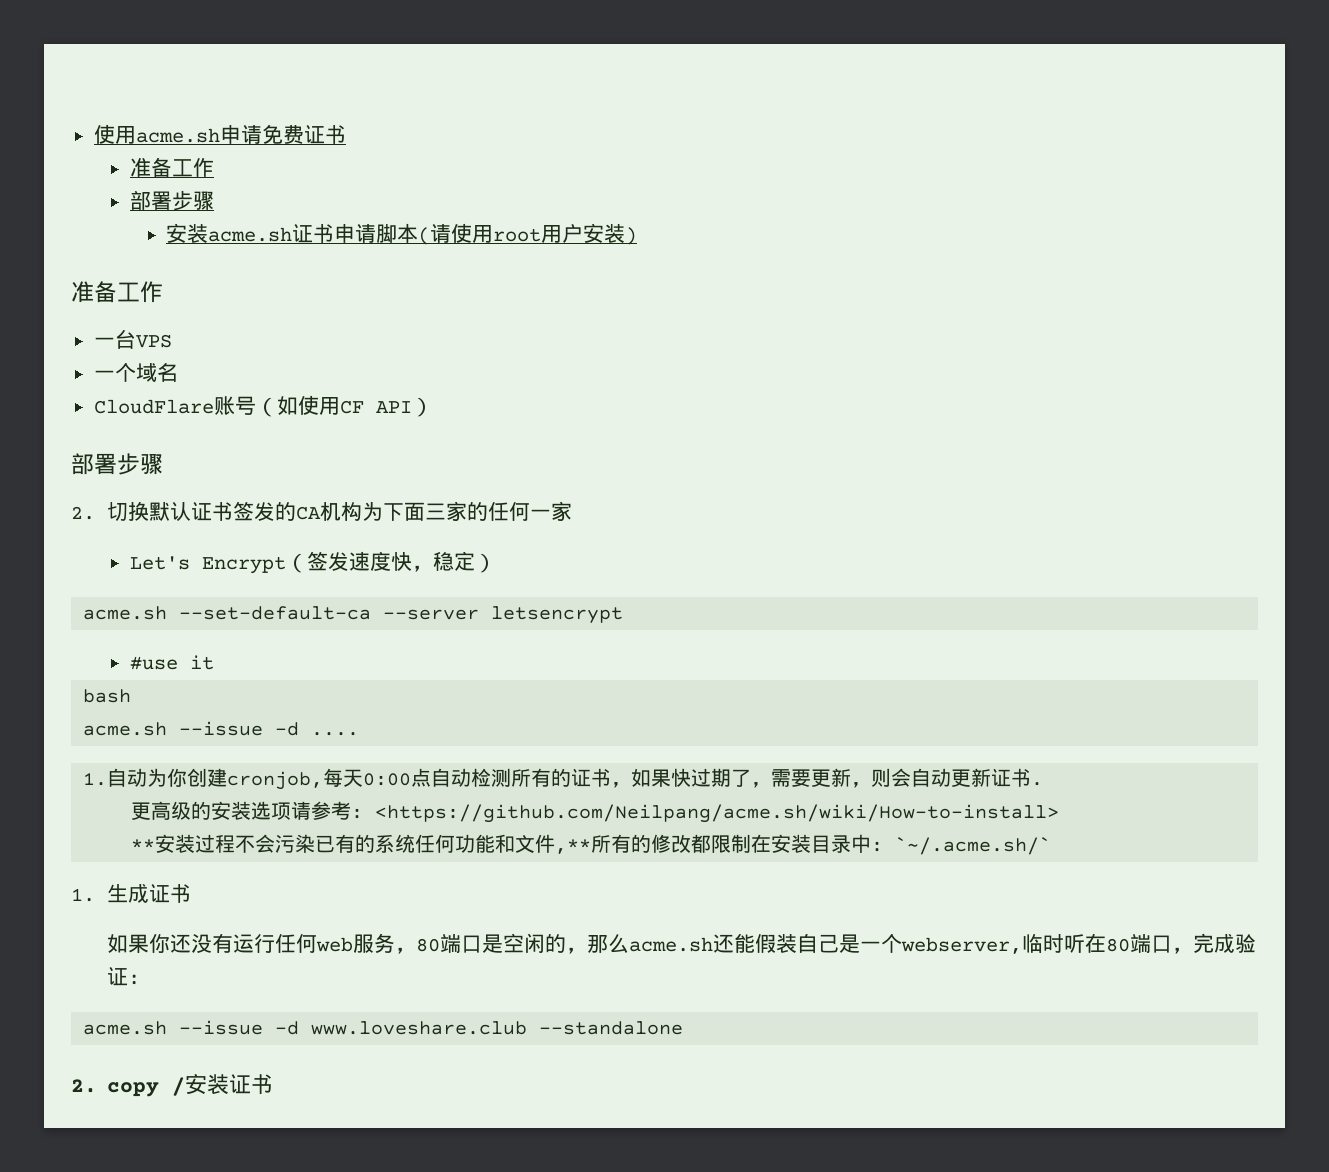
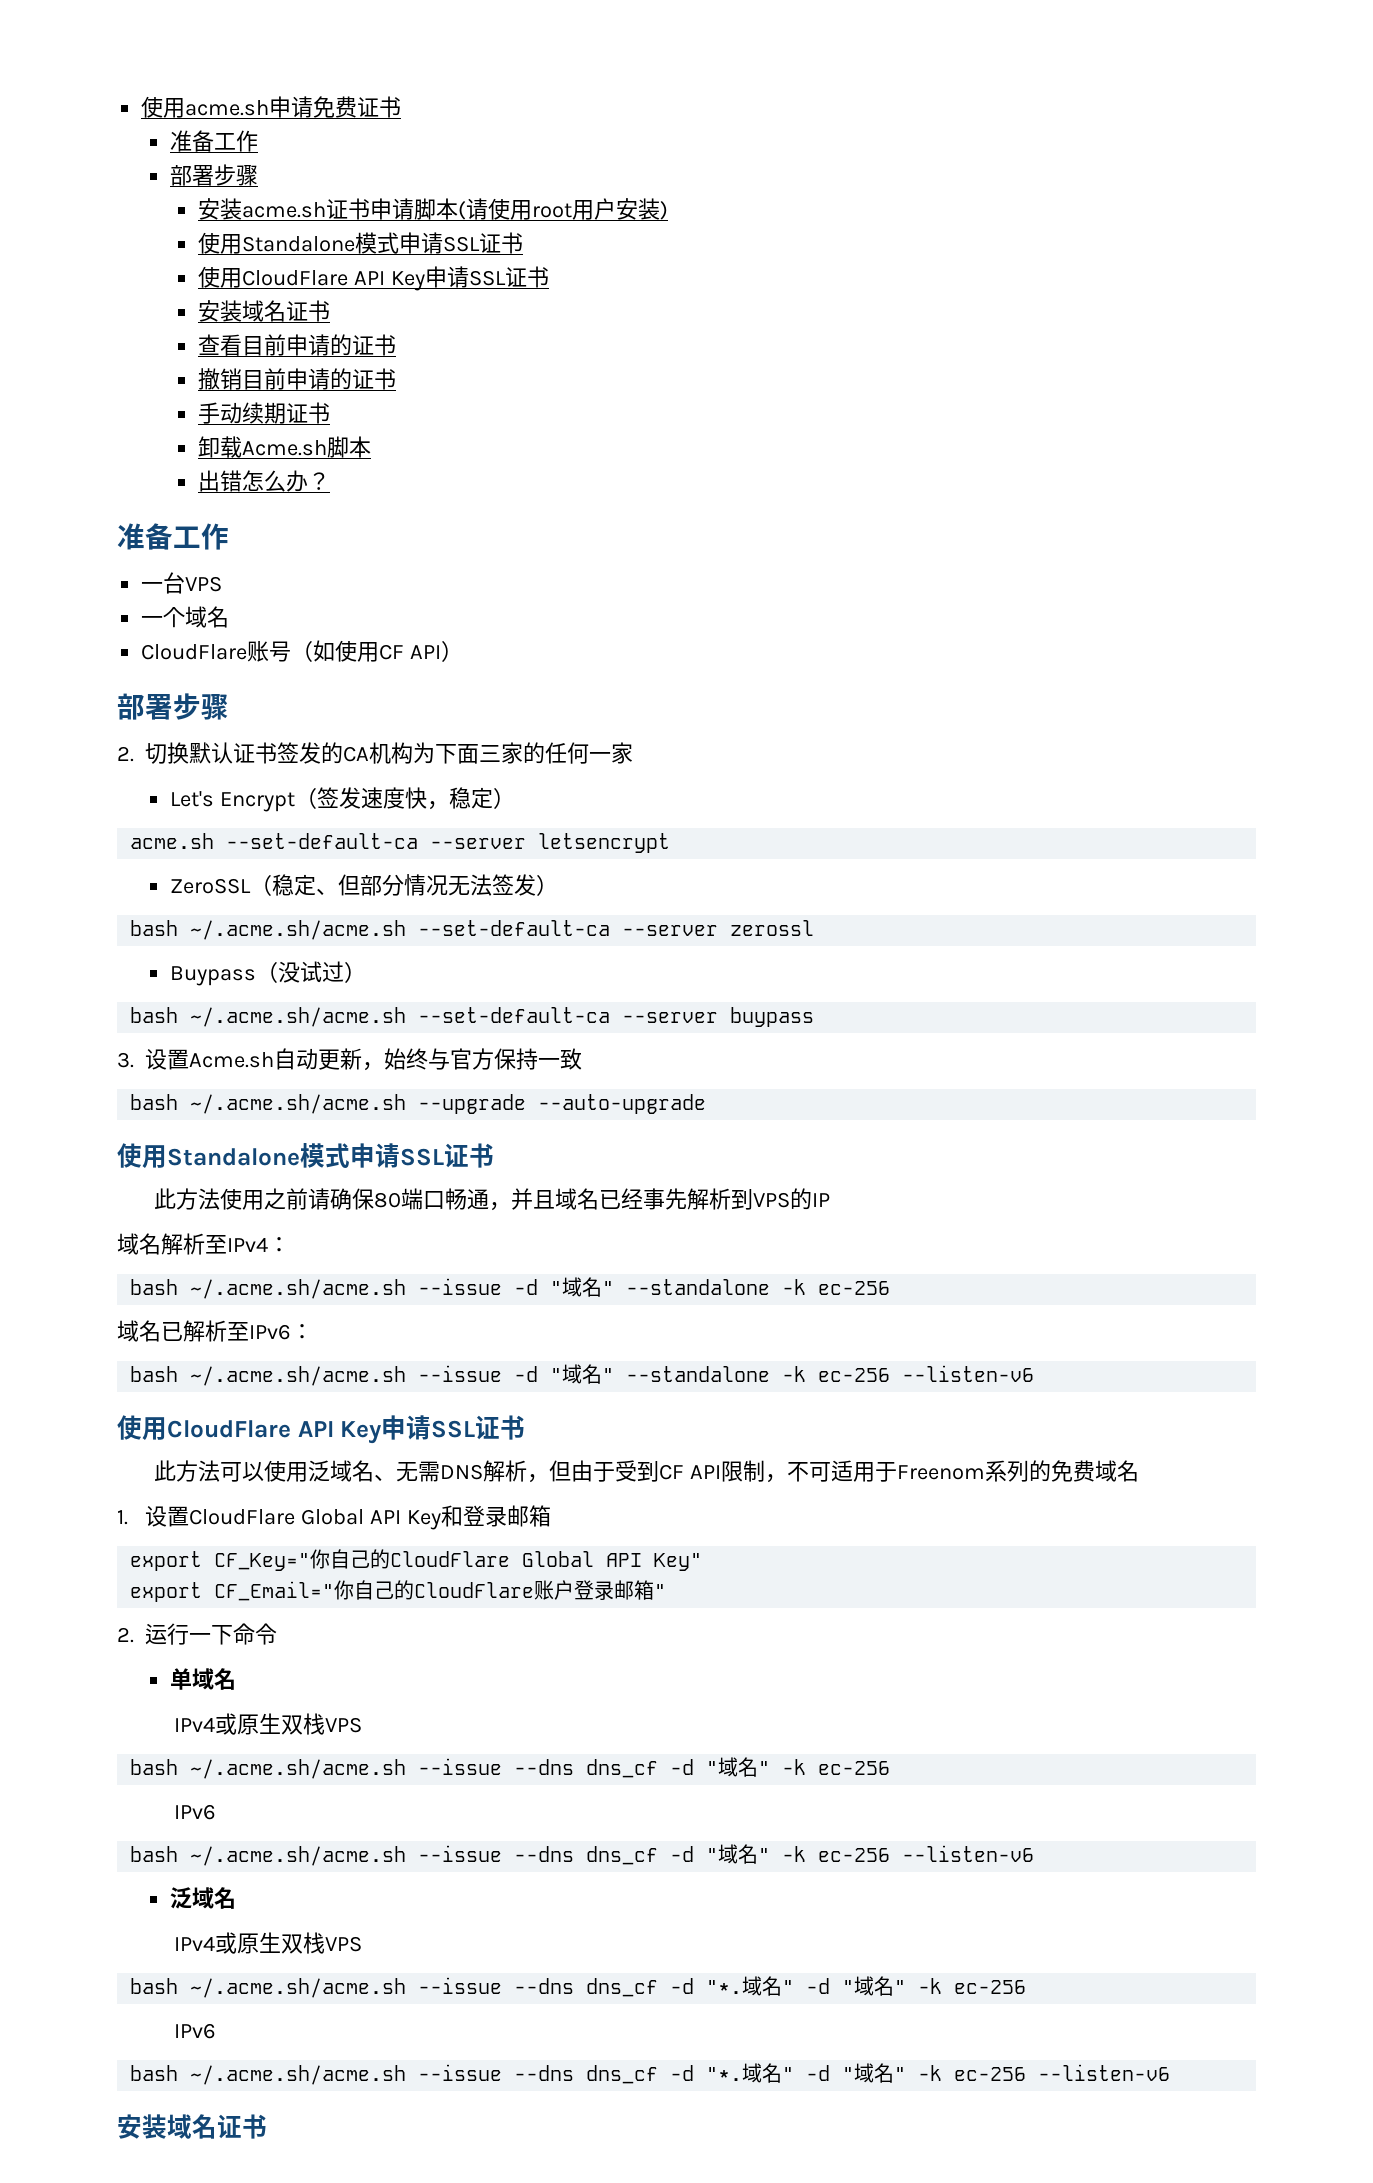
(638, 236) none -> [198,232,524,254] [198,266,550,291] [198,300,331,322] [198,334,397,356] [198,368,397,390] [198,402,331,424] [198,436,372,458] [198,470,331,492] // 使用Standalone模式申请SSL证书 // 使用CloudFlare API Key申请SSL证书 // 安装域名证书 // 查看目前申请的证书 // 撤销目前申请的证书 // 手动续期证书 // 卸载Acme.sh脚本 // 出错怎么办？
[129,655,214,670] [83,689,132,703] [83,721,360,736] [83,768,1044,790] [131,801,1060,823] [131,834,1052,855] [71,884,192,903] [107,933,1257,954] [107,967,141,986] [83,1020,684,1035] [71,1074,230,1097] #use it // bash // acme.sh --issue -d .... // 1.自动为你创建cronjob,每天0:00点自动检测所有的证书，如果快过期了，需要更新，则会自动更新证书. // 更高级的安装选项请参考: <https://github.com/Neilpang/acme.sh/wiki/How-to-install> // **安装过程不会污染已有的系统任何功能和文件,**所有的修改都限制在安装目录中: `~/.acme.sh/` // 1.生成证书 // 如果你还没有运行任何web服务，80端口是空闲的，那么acme.sh还能假装自己是一个webserver,临时听在80端口，完成验证: // acme.sh --issue -d www.loveshare.club --standalone // 2. copy /安装 -> [169,874,558,896] [130,920,815,940] [169,961,366,986] [130,1007,815,1027] [117,1048,583,1071] [130,1094,707,1114] [117,1143,494,1168] [154,1188,831,1211] [117,1233,290,1255] [130,1277,891,1299] [117,1320,313,1342] [130,1364,1035,1386] [117,1415,526,1444] [154,1460,1140,1483] [117,1505,552,1530] [130,1549,703,1571] [130,1580,667,1602] [117,1623,278,1645] [169,1668,236,1690] [173,1713,362,1735] [130,1757,891,1779] [173,1804,216,1820] [130,1844,1035,1866] [169,1887,236,1909] [173,1932,362,1954] [130,1976,1027,1998] [173,2023,216,2039] [130,2063,1171,2085] [117,2114,217,2139] ZeroSSL（稳定、但部分情况无法签发） // bash ~/.acme.sh/acme.sh --set-default-ca --server zerossl // Buypass（没试过） // bash ~/.acme.sh/acme.sh --set-default-ca --server buypass // 3.设置Acme.sh自动更新，始终与官方保持一致 // bash ~/.acme.sh/acme.sh --upgrade --auto-upgrade // 使用Standalone模式申请SSL证书 // 此方法使用之前请确保80端口畅通，并且域名已经事先解析到VPS的IP // 域名解析至IPv4： // bash ~/.acme.sh/acme.sh --issue -d "域名" --standalone -k ec-256 // 域名已解析至IPv6： // bash ~/.acme.sh/acme.sh --issue -d "域名" --standalone -k ec-256 --listen-v6 // 使用CloudFlare API Key申请SSL证书 // 此方法可以使用泛域名、无需DNS解析，但由于受到CF API限制，不可适用于Freenom系列的免费域名 // 1.设置CloudFlare Global API Key和登录邮箱 // export CF_Key="你自己的CloudFlare Global API Key" // export CF_Email="你自己的CloudFlare账户登录邮箱" // 2.运行一下命令 // 单域名 // IPv4或原生双栈VPS // bash ~/.acme.sh/acme.sh --issue --dns dns_cf -d "域名" -k ec-256 // IPv6 // bash ~/.acme.sh/acme.sh --issue --dns dns_cf -d "域名" -k ec-256 --listen-v6 // 泛域名 // IPv4或原生双栈VPS // bash ~/.acme.sh/acme.sh --issue --dns dns_cf -d "*.域名" -d "域名" -k ec-256 // IPv6 // bash ~/.acme.sh/acme.sh --issue --dns dns_cf -d "*.域名" -d "域名" -k ec-256 --listen-v6 // 安装域名

